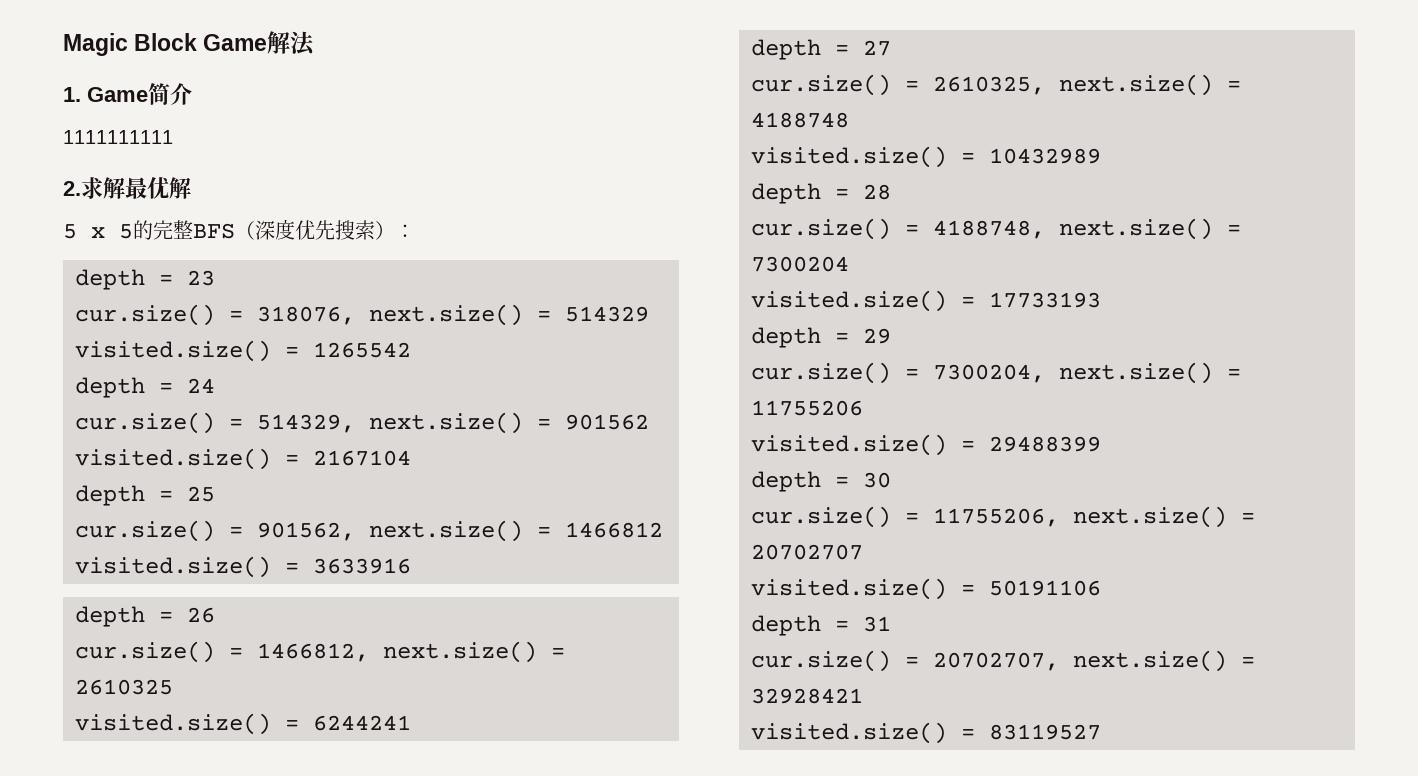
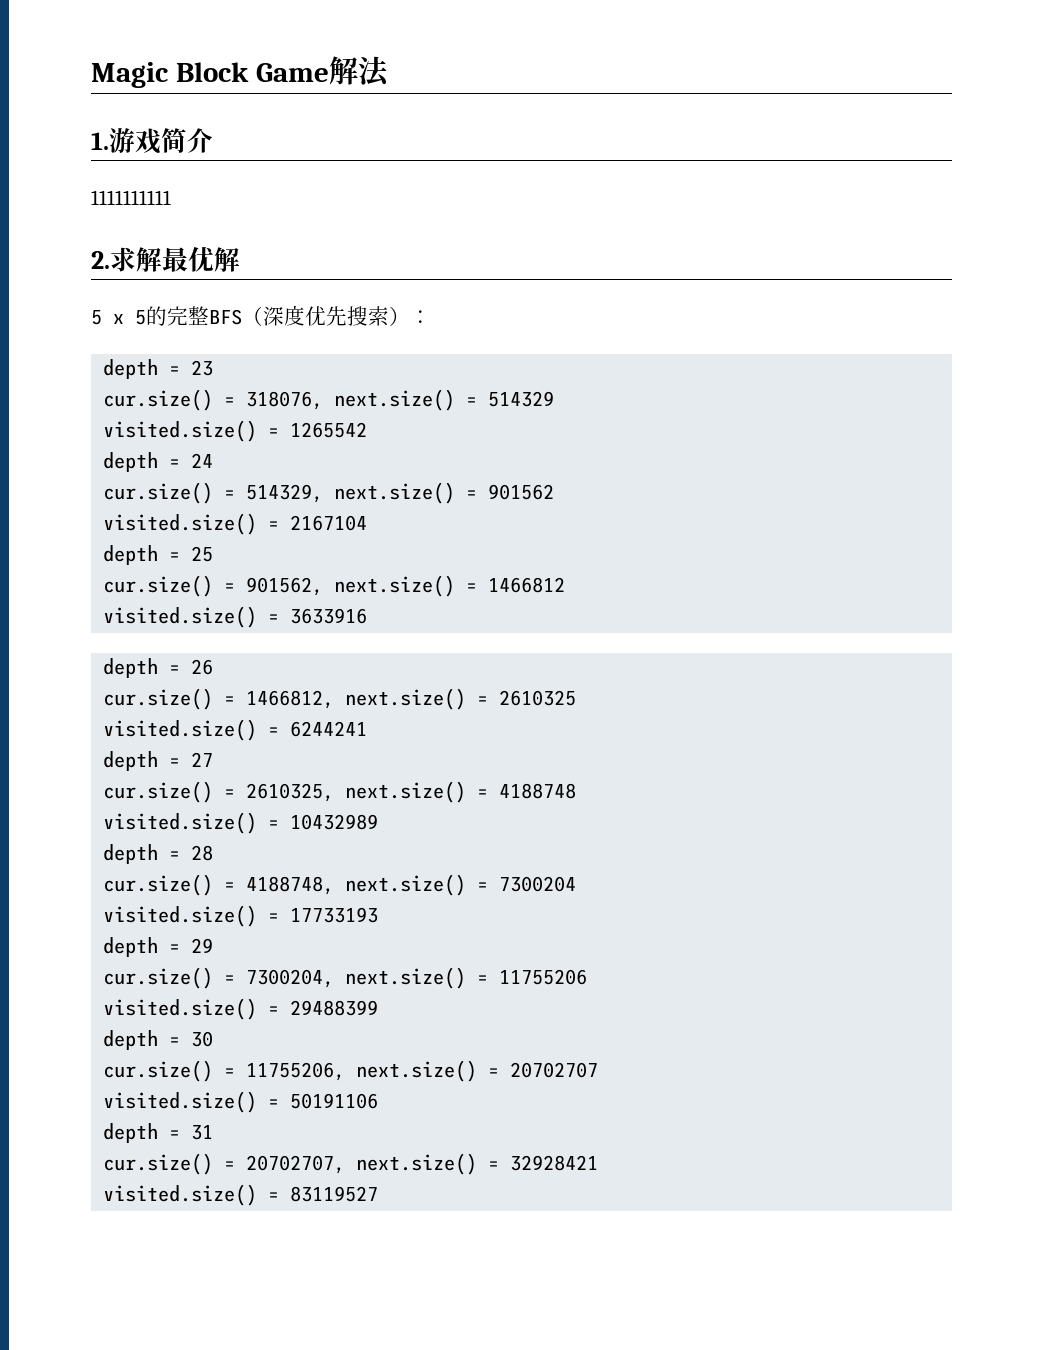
[87,87,148,102] Game -> [109,128,161,154] 游戏

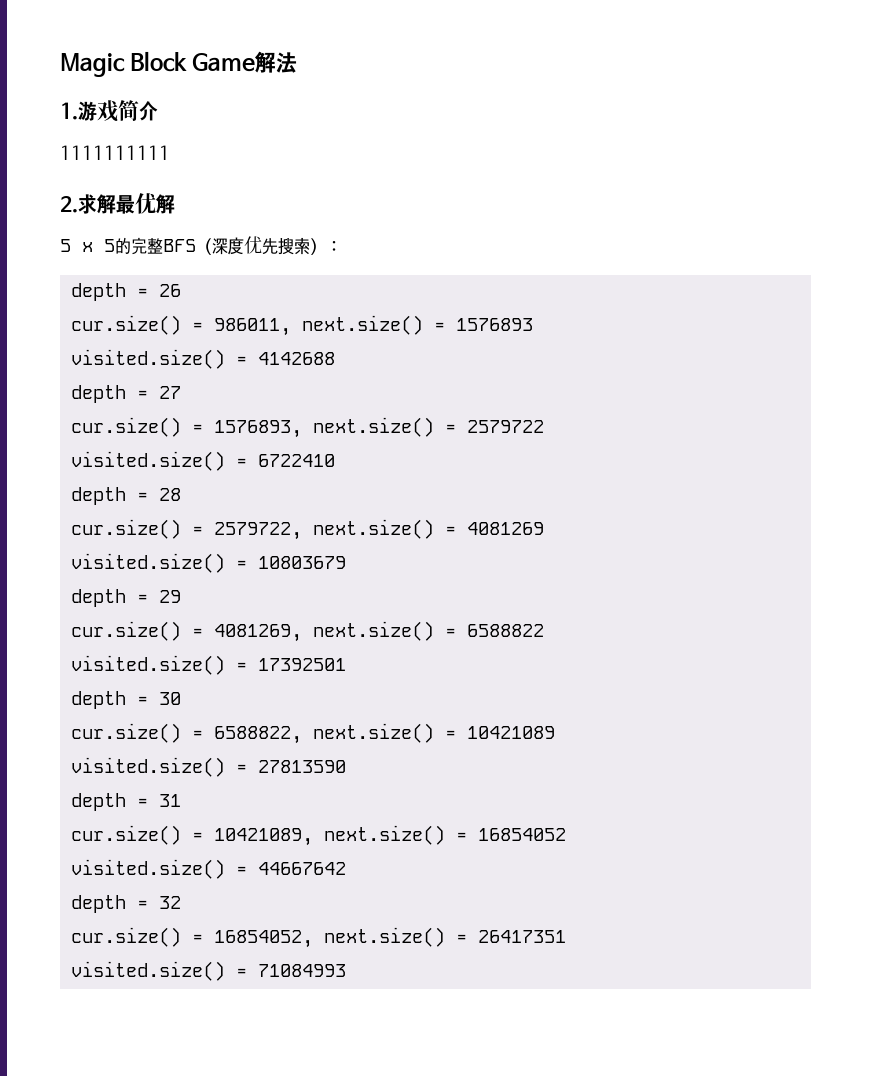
[103,359,214,379] [103,389,555,411] [103,420,368,442] [103,452,214,472] [103,482,555,504] [103,513,368,535] [103,545,214,565] [103,575,566,597] [103,606,368,628] // depth = 23 // cur.size() = 318076, next.size() = 514329 // visited.size() = 1265542 // depth = 24 // cur.size() = 514329, next.size() = 901562 // visited.size() = 2167104 // depth = 25 // cur.size() = 901562, next.size() = 1466812 // visited.size() = 3633916 -> (342, 246) none
[246,688,577,710] [103,719,368,741] 1466812, next.size() = 2610325 // visited.size() = 6244241 -> [213,315,533,336] [70,349,335,369] 986011, next.size() = 1576893 // visited.size() = 4142688
[246,781,577,803] [103,812,379,834] 2610325, next.size() = 4188748 // visited.size() = 10432989 -> [213,417,544,438] [70,451,335,471] 1576893, next.size() = 2579722 // visited.size() = 6722410
[246,874,577,896] [103,905,379,927] 4188748, next.size() = 7300204 // visited.size() = 17733193 -> [213,519,544,540] [70,553,346,573] 2579722, next.size() = 4081269 // visited.size() = 10803679
[246,967,588,989] [103,998,379,1020] 7300204, next.size() = 11755206 // visited.size() = 29488399 -> [213,621,544,642] [70,655,346,675] 4081269, next.size() = 6588822 // visited.size() = 17392501
[246,1060,599,1082] [103,1091,379,1113] 11755206, next.size() = 20702707 // visited.size() = 50191106 -> [213,723,555,744] [70,757,346,777] 6588822, next.size() = 10421089 // visited.size() = 27813590
[246,1153,599,1175] [103,1184,379,1206] 20702707, next.size() = 32928421 // visited.size() = 83119527 -> [213,825,566,846] [70,859,346,879] [70,895,181,913] [70,927,566,948] [70,961,346,981] 10421089, next.size() = 16854052 // visited.size() = 44667642 // depth = 32 // cur.size() = 16854052, next.size() = 26417351 // visited.size() = 71084993

